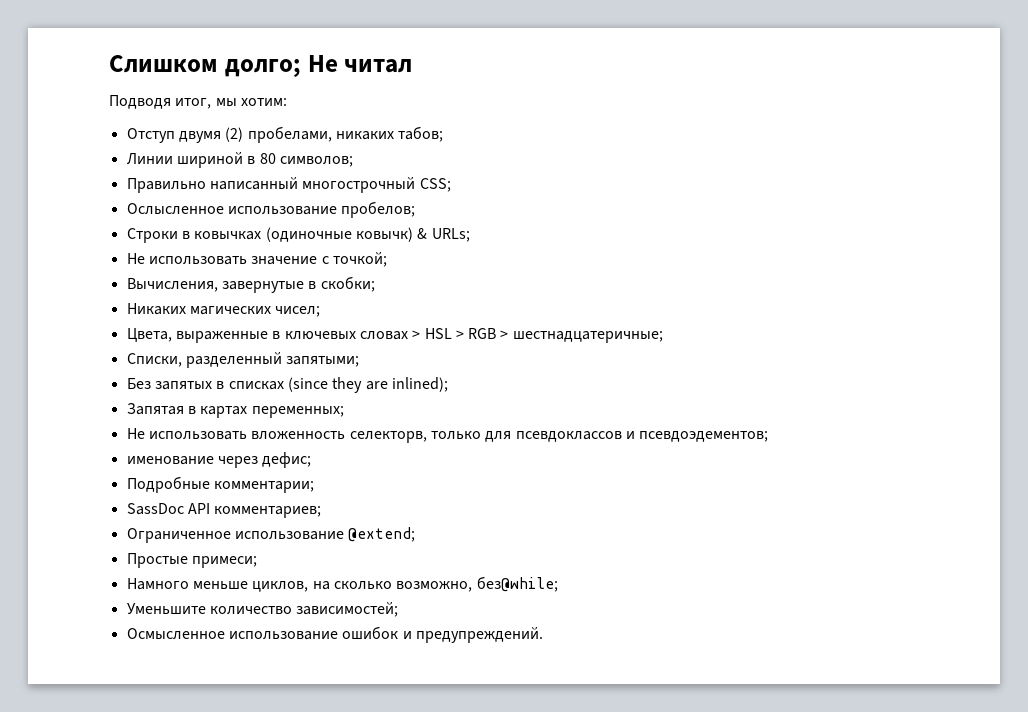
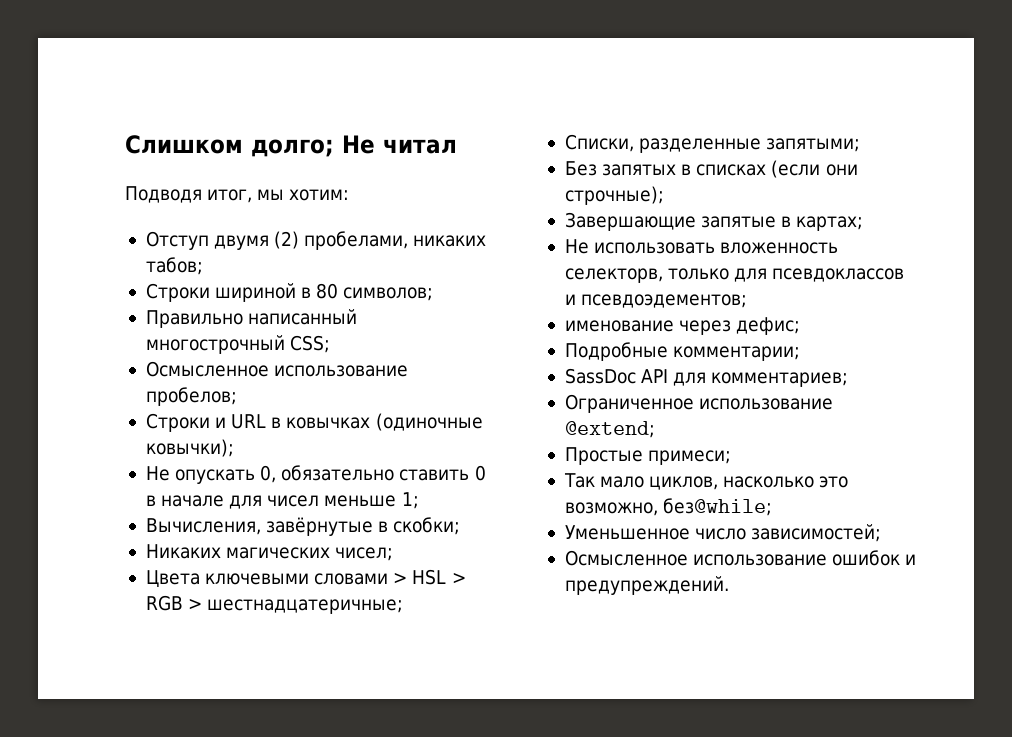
[126,153,173,165] Линии -> [145,283,210,302] Строки
[126,203,224,215] Ослысленное -> [145,361,269,377] Осмысленное
(178, 235) none -> [215,414,267,429] и URL
[355,227,470,242] [126,252,387,267] ковычк) & URLs; // Не использовать значение с точкой; -> [145,439,234,457] [145,465,486,484] [145,492,419,509] ковычки); // Не опускать 0, обязательно ставить 0 в начале для чисел меньше 1;
[221,281,304,293] завернутые -> [266,517,374,536] завёрнутые
[126,328,408,343] Цвета, выраженные в ключевых словах -> [145,570,389,587] Цвета ключевыми словами
[185,352,282,368] разделенный -> [639,138,762,153] разделенные
[287,377,448,393] [126,403,344,418] (since they are inlined); // Запятая в картах переменных; -> [771,160,858,178] [564,186,664,205] [564,212,864,231] (если они строчные); // Завершающие запятые в картах;
(210, 508) none -> [673,372,707,386] для
[126,578,392,592] Намного меньше циклов, на сколько -> [563,473,849,490] Так мало циклов, насколько это
[126,603,292,615] Уменьшите количество -> [564,525,747,540] Уменьшенное число

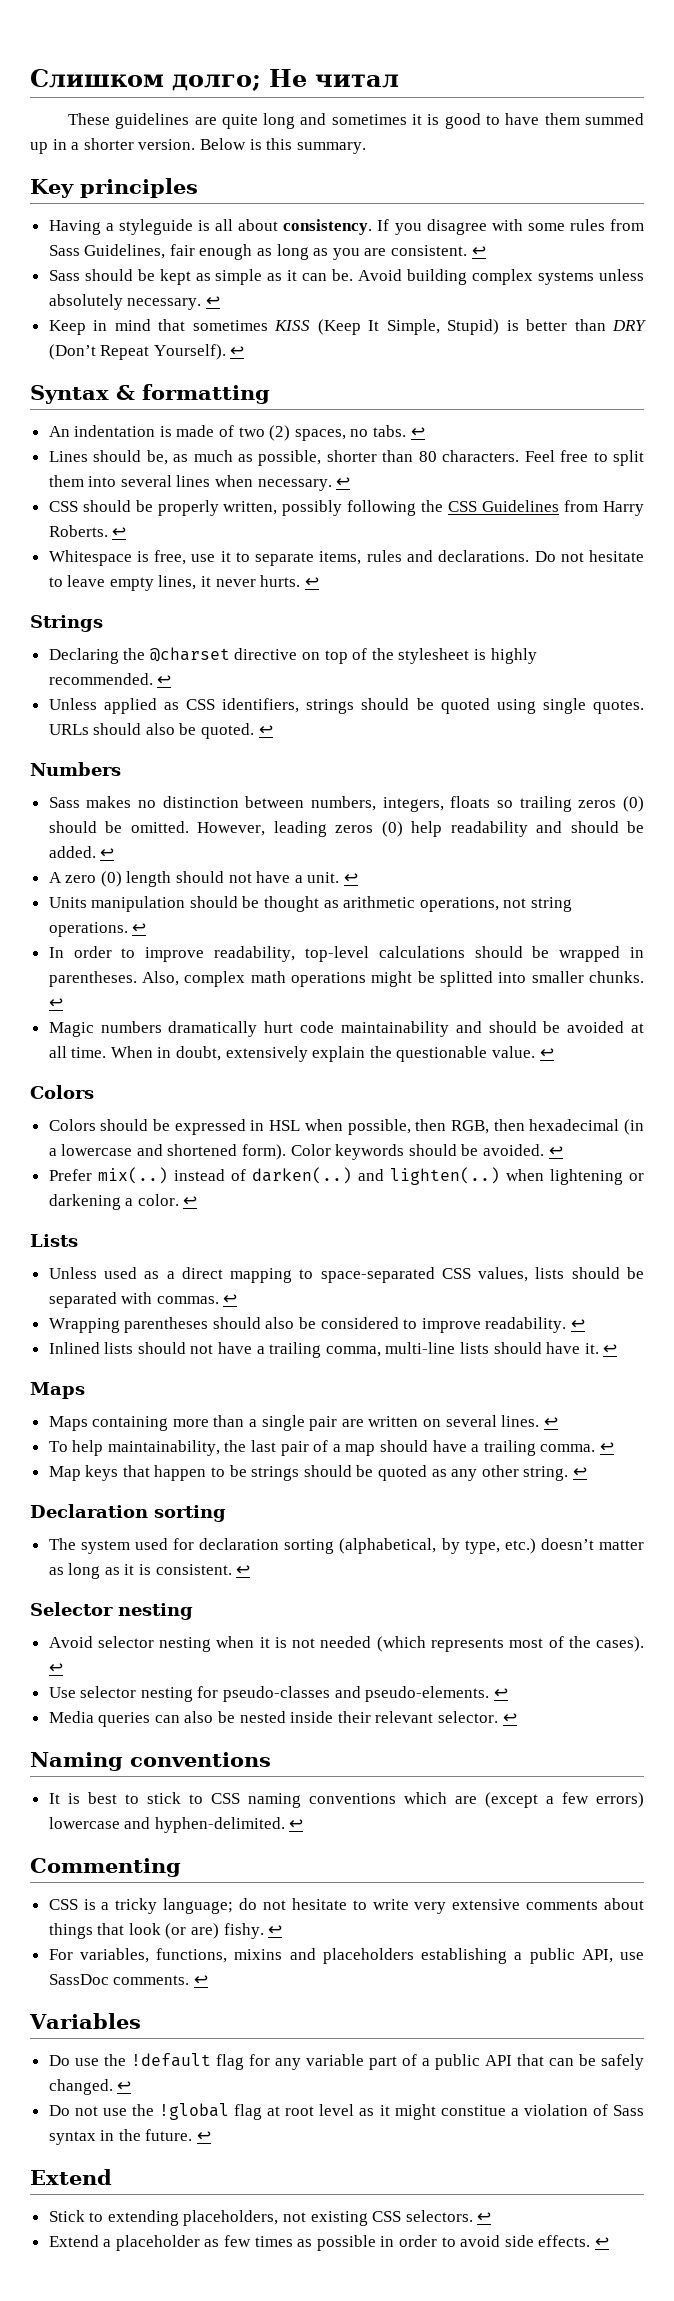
[125,186,350,203] [145,231,487,250] [145,257,203,275] [145,283,434,302] [145,309,358,328] [145,335,331,354] [145,361,409,377] [145,387,237,406] [145,413,483,432] [145,439,234,457] [145,465,486,484] [145,492,419,509] [145,517,461,536] [145,544,394,561] [145,569,466,587] [145,595,404,614] [564,134,861,153] [564,160,858,178] [564,186,664,205] [564,212,864,231] [564,239,839,254] [564,268,905,283] [564,294,748,308] [564,317,801,335] [564,342,801,361] [564,368,849,387] [564,394,834,413] [564,421,655,438] [564,447,732,465] [563,473,849,490] [564,498,773,516] [564,524,882,542] [564,550,917,566] [564,576,729,595] Подводя итог, мы хотим: // Отступ двумя (2) пробелами, никаких табов; // Строки шириной в 80 символов; // Правильно написанный многострочный CSS; // Осмысленное использование пробелов; // Строки и URL в ковычках (одиночные ковычки); // Не опускать 0, обязательно ставить 0 в начале для чисел меньше 1; // Вычисления, завёрнутые в скобки; // Никаких магических чисел; // Цвета ключевыми словами > HSL > RGB > шестнадцатеричные; // Списки, разделенные запятыми; // Без запятых в списках (если они строчные); // Завершающие запятые в картах; // Не использовать вложенность селекторв, только для псевдоклассов и псевдоэдементов; // именование через дефис; // Подробные комментарии; // SassDoc API для комментариев; // Ограниченное использование @extend; // Простые примеси; // Так мало циклов, насколько это возможно, без@while; // Уменьшенное число зависимостей; // Осмысленное использование ошибок и предупреждений. -> [67,113,645,129] [30,138,366,154] [30,178,198,198] [48,219,644,235] [48,244,486,260] [48,269,644,285] [48,294,220,310] [48,319,646,335] [48,344,245,360] [30,384,270,404] [48,425,425,441] [48,450,644,466] [48,475,351,491] [48,500,644,516] [48,525,127,537] [48,550,644,566] [48,575,319,591] [30,615,103,632] [48,647,537,664] [48,673,172,685] [48,698,644,714] [48,723,273,739] [30,762,121,776] [48,796,644,812] [48,821,645,837] [48,846,115,858] [48,871,359,887] [48,896,573,912] [48,922,147,937] [48,946,644,962] [48,971,644,987] [48,998,63,1008] [48,1021,644,1037] [48,1046,554,1062] [30,1085,94,1099] [48,1119,644,1135] [48,1144,563,1160] [48,1167,644,1185] [48,1194,198,1210] [30,1234,78,1247] [48,1267,644,1283] [48,1292,238,1308] [48,1317,586,1333] [48,1342,618,1358] [30,1382,85,1399] [48,1415,558,1431] [48,1440,614,1456] [48,1465,587,1481] [30,1504,226,1522] [48,1538,645,1554] [48,1563,251,1579] [30,1602,193,1620] [48,1636,644,1652] [48,1663,63,1673] [48,1686,508,1702] [48,1711,517,1727] [30,1752,271,1771] [48,1792,644,1808] [48,1817,304,1833] [30,1858,181,1877] [48,1898,644,1914] [48,1923,283,1939] [48,1948,645,1964] [48,1974,208,1985] [29,2013,141,2029] [48,2053,644,2070] [48,2079,132,2095] [48,2103,644,2120] [48,2129,212,2145] [30,2169,112,2185] [48,2210,492,2226] [48,2235,609,2251] These guidelines are quite long and sometimes it is good to have them summed up in a shorter version. Below is this summary. // Key principles // Having a styleguide is all about consistency. If you disagree with some rules from Sass Guidelines, fair enough as long as you are consistent. ↩ // Sass should be kept as simple as it can be. Avoid building complex systems unless absolutely necessary. ↩ // Keep in mind that sometimes KISS (Keep It Simple, Stupid) is better than DRY (Don’t Repeat Yourself). ↩ // Syntax & formatting // An indentation is made of two (2) spaces, no tabs. ↩ // Lines should be, as much as possible, shorter than 80 characters. Feel free to split them into several lines when necessary. ↩ // CSS should be properly written, possibly following the CSS Guidelines from Harry Roberts. ↩ // Whitespace is free, use it to separate items, rules and declarations. Do not hesitate to leave empty lines, it never hurts. ↩ // Strings // Declaring the @charset directive on top of the stylesheet is highly recommended. ↩ // Unless applied as CSS identifiers, strings should be quoted using single quotes. URLs should also be quoted. ↩ // Numbers // Sass makes no distinction between numbers, integers, floats so trailing zeros (0) should be omitted. However, leading zeros (0) help readability and should be added. ↩ // A zero (0) length should not have a unit. ↩ // Units manipulation should be thought as arithmetic operations, not string operations. ↩ // In order to improve readability, top-level calculations should be wrapped in parentheses. Also, complex math operations might be splitted into smaller chunks. ↩ // Magic numbers dramatically hurt code maintainability and should be avoided at all time. When in doubt, extensively explain the questionable value. ↩ // Colors // Colors should be expressed in HSL when possible, then RGB, then hexadecimal (in a lowercase and shortened form). Color keywords should be avoided. ↩ // Prefer mix(..) instead of darken(..) and lighten(..) when lightening or darkening a color. ↩ // Lists // Unless used as a direct mapping to space-separated CSS values, lists should be separated with commas. ↩ // Wrapping parentheses should also be considered to improve readability. ↩ // Inlined lists should not have a trailing comma, multi-line lists should have it. ↩ // Maps // Maps containing more than a single pair are written on several lines. ↩ // To help maintainability, the last pair of a map should have a trailing comma. ↩ // Map keys that happen to be strings should be quoted as any other string. ↩ // Declaration sorting // The system used for declaration sorting (alphabetical, by type, etc.) doesn’t matter as long as it is consistent. ↩ // Selector nesting // Avoid selector nesting when it is not needed (which represents most of the cases). ↩ // Use selector nesting for pseudo-classes and pseudo-elements. ↩ // Media queries can also be nested inside their relevant selector. ↩ // Naming conventions // It is best to stick to CSS naming conventions which are (except a few errors) lowercase and hyphen-delimited. ↩ // Commenting // CSS is a tricky language; do not hesitate to write very extensive comments about things that look (or are) fishy. ↩ // For variables, functions, mixins and placeholders establishing a public API, use SassDoc comments. ↩ // Variables // Do use the !default flag for any variable part of a public API that can be safely changed. ↩ // Do not use the !global flag at root level as it might constitue a violation of Sass syntax in the future. ↩ // Extend // Stick to extending placeholders, not existing CSS selectors. ↩ // Extend a placeholder as few times as possible in order to avoid side effects. ↩

